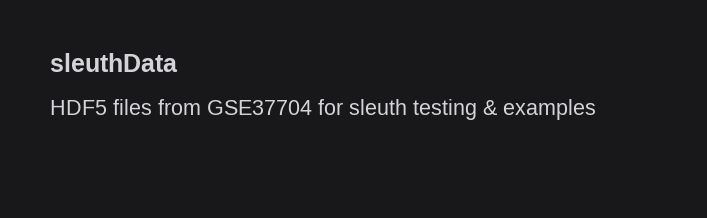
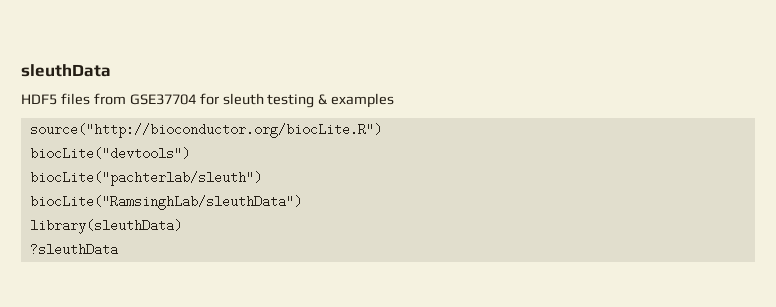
(596, 109) none -> [29,123,382,138] [29,147,190,160] [29,171,262,186] [29,195,302,210] [29,219,182,234] [29,243,118,256] // source("http://bioconductor.org/biocLite.R") // biocLite("devtools") // biocLite("pachterlab/sleuth") // biocLite("RamsinghLab/sleuthData") // library(sleuthData) // ?sleuthData

